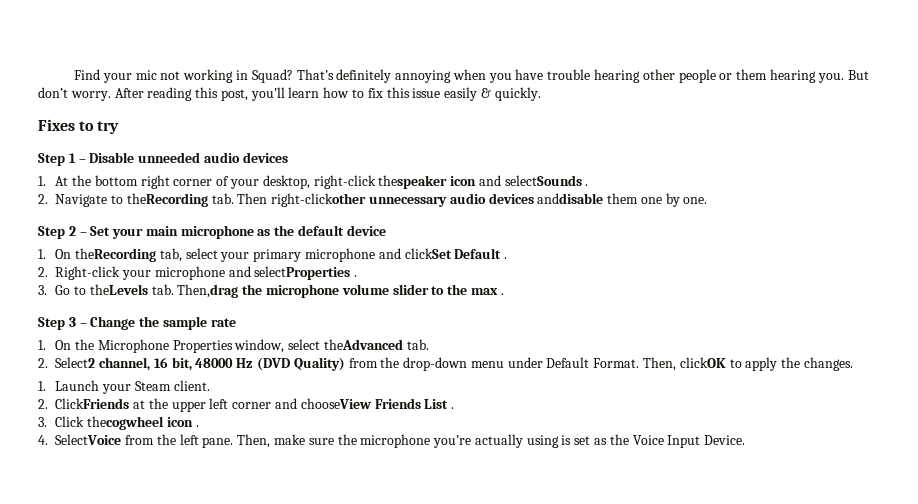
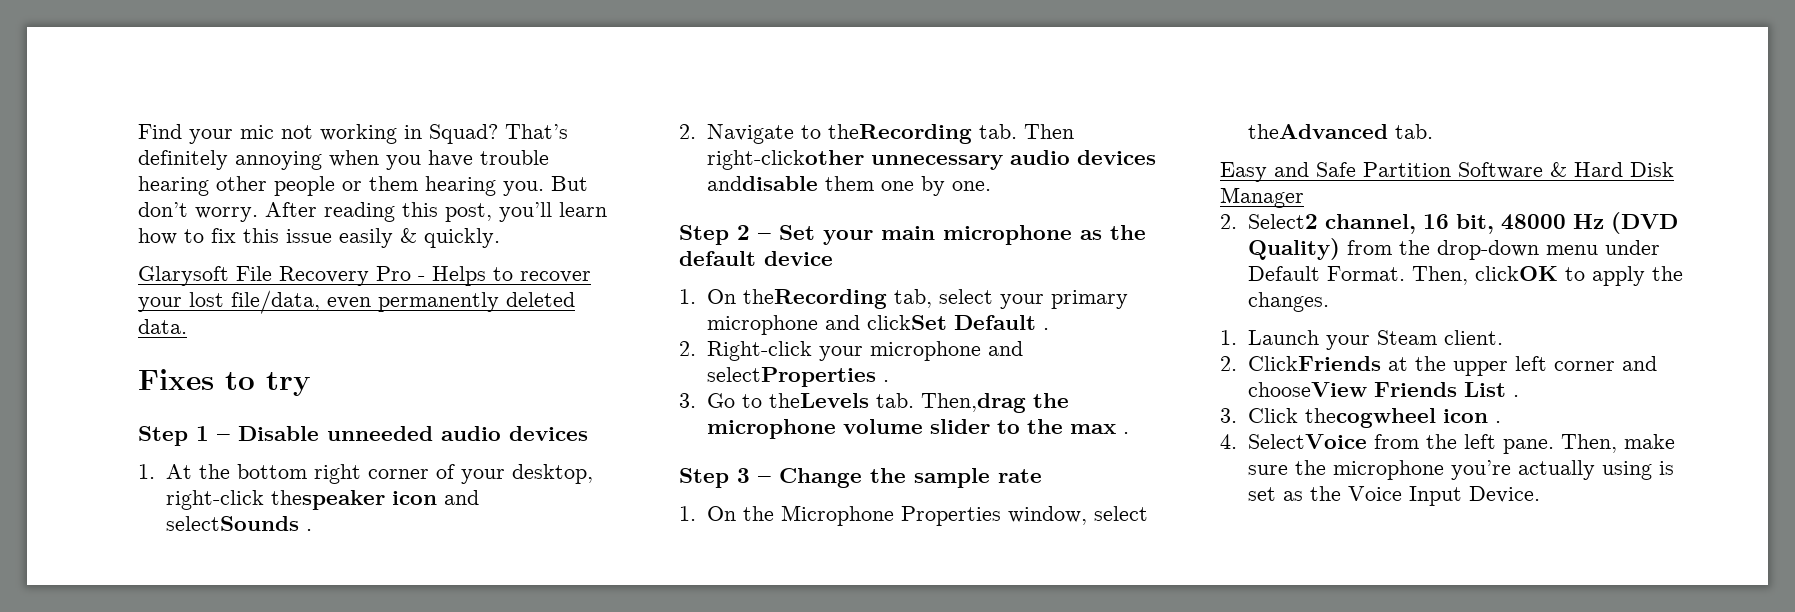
(541, 94) none -> [138,266,591,286] [138,290,575,314] [138,319,187,334] // Glarysoft File Recovery Pro - Helps to recover your lost file/data, even permanently deleted data.
(429, 344) none -> [1220,162,1674,182] [1220,187,1304,208] // Easy and Safe Partition Software & Hard Disk Manager

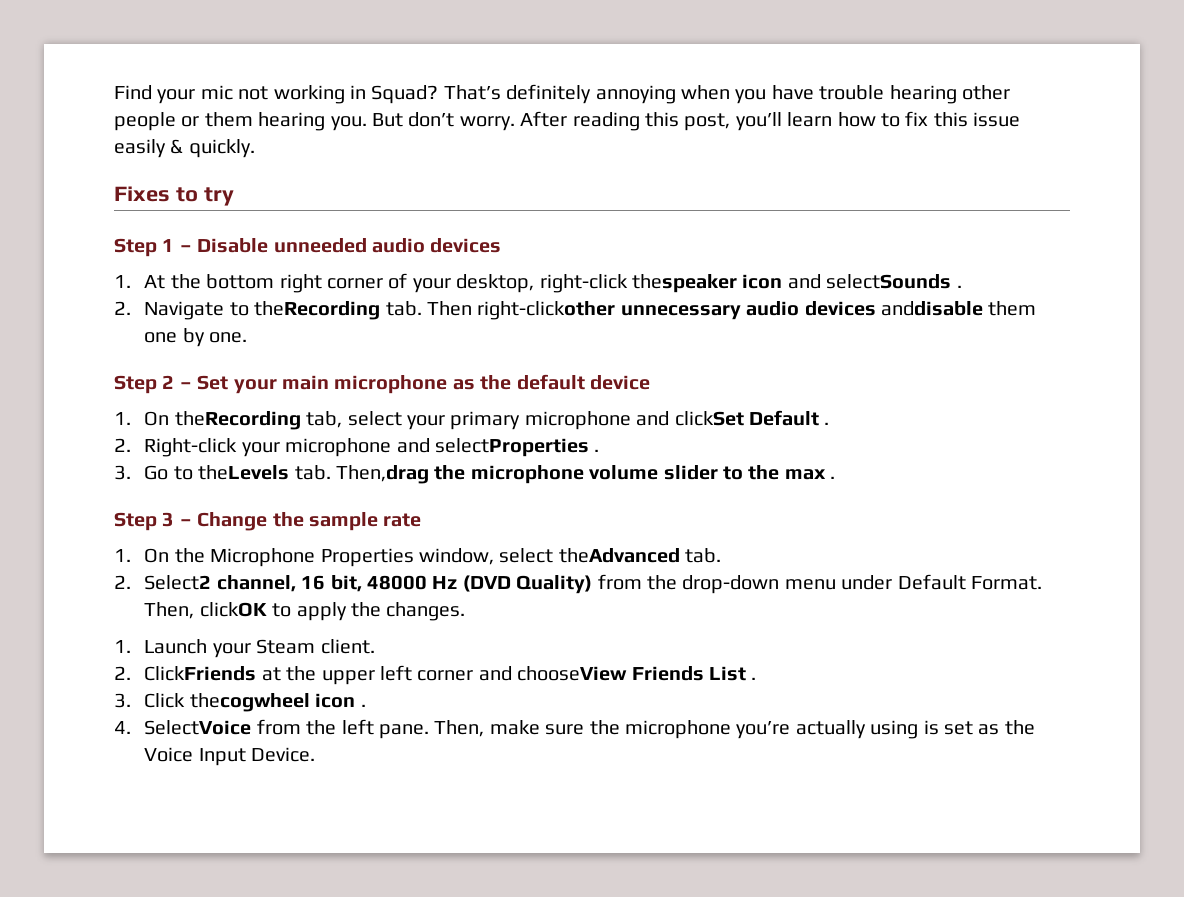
[138,266,591,286] [138,290,575,314] [138,319,187,334] // Glarysoft File Recovery Pro - Helps to recover your lost file/data, even permanently deleted data. -> (255, 148) none
[1220,162,1674,182] [1220,187,1304,208] // Easy and Safe Partition Software & Hard Disk Manager -> (722, 555) none

